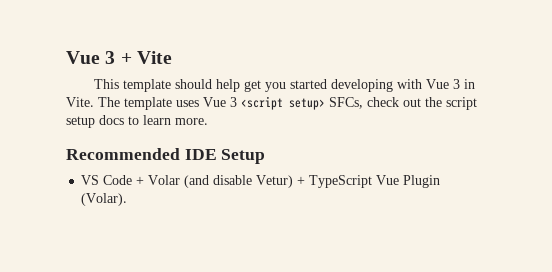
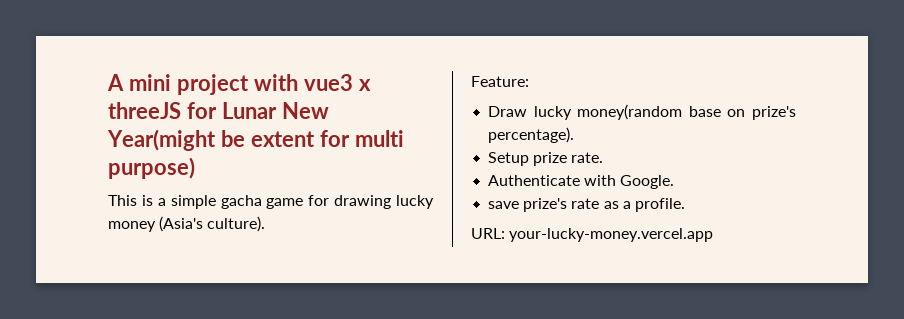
[66,51,172,64] [94,79,476,92] [66,96,477,110] [66,115,208,128] [66,148,266,164] [81,175,441,188] [81,193,128,206] Vue 3 + Vite // This template should help get you started developing with Vue 3 in Vite. The template uses Vue 3 <script setup> SFCs, check out the script setup docs to learn more. // Recommended IDE Setup // VS Code + Volar (and disable Vetur) + TypeScript Vue Plugin (Volar). -> [107,74,371,95] [108,102,329,119] [107,129,404,151] [108,157,195,179] [108,195,434,209] [108,216,266,232] [471,76,529,87] [488,104,796,120] [488,127,575,143] [488,152,604,166] [488,175,675,189] [488,198,685,212] [471,228,714,242] A mini project with vue3 x threeJS for Lunar New Year(might be extent for multi purpose) // This is a simple gacha game for drawing lucky money (Asia's culture). // Feature: // Draw lucky money(random base on prize's percentage). // Setup prize rate. // Authenticate with Google. // save prize's rate as a profile. // URL: your-lucky-money.vercel.app

